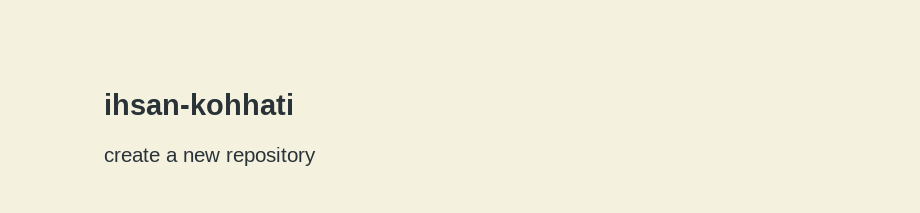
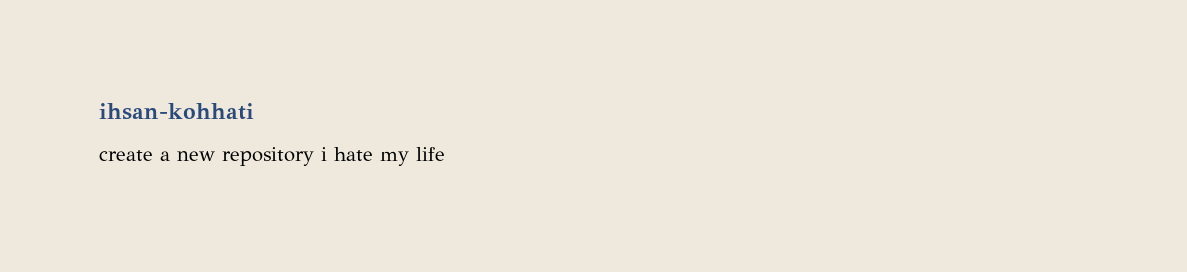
(316, 156) none -> [321,147,445,166] i hate my life

